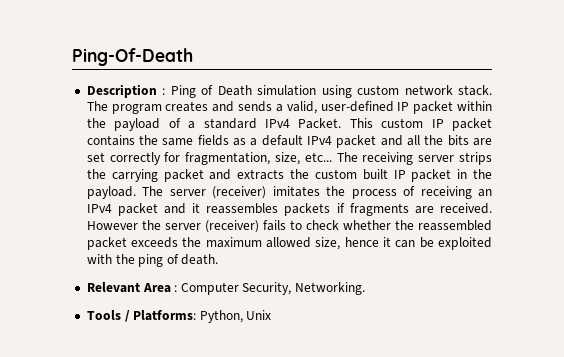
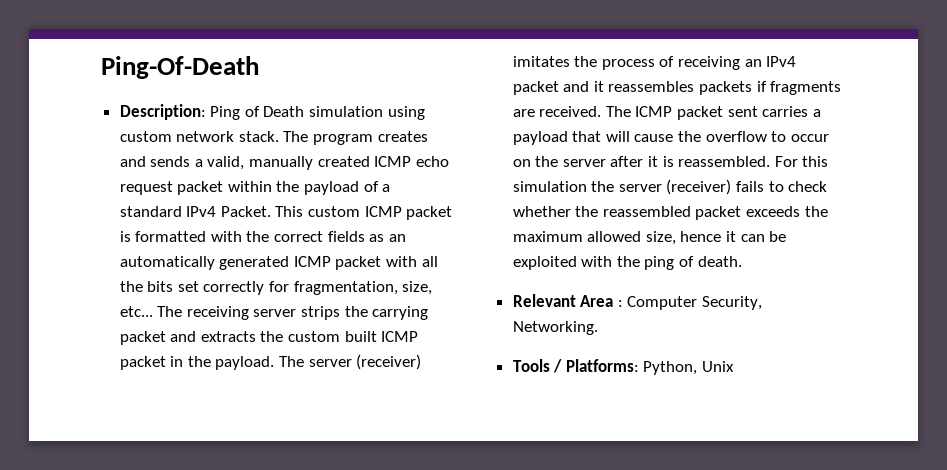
[86,84,166,98] Description : -> [119,104,206,120] Description:
[320,101,410,112] user-defined IP -> [249,156,449,170] [119,181,173,195] manually created ICMP echo request
[431,118,493,131] [86,135,403,148] IP packet contains the same fields as a default IPv4 packet and -> [364,206,453,220] [119,231,406,242] [119,256,418,270] ICMP packet is formatted with the correct fields as an automatically generated ICMP packet with
[473,138,493,146] are -> (174, 286) none
[393,170,406,179] IP -> [381,331,419,342] ICMP
[86,221,138,230] However -> [605,106,821,120] [512,131,829,145] [512,156,829,167] [512,181,587,192] The ICMP packet sent carries a payload that will cause the overflow to occur on the server after it is reassembled. For this simulation

